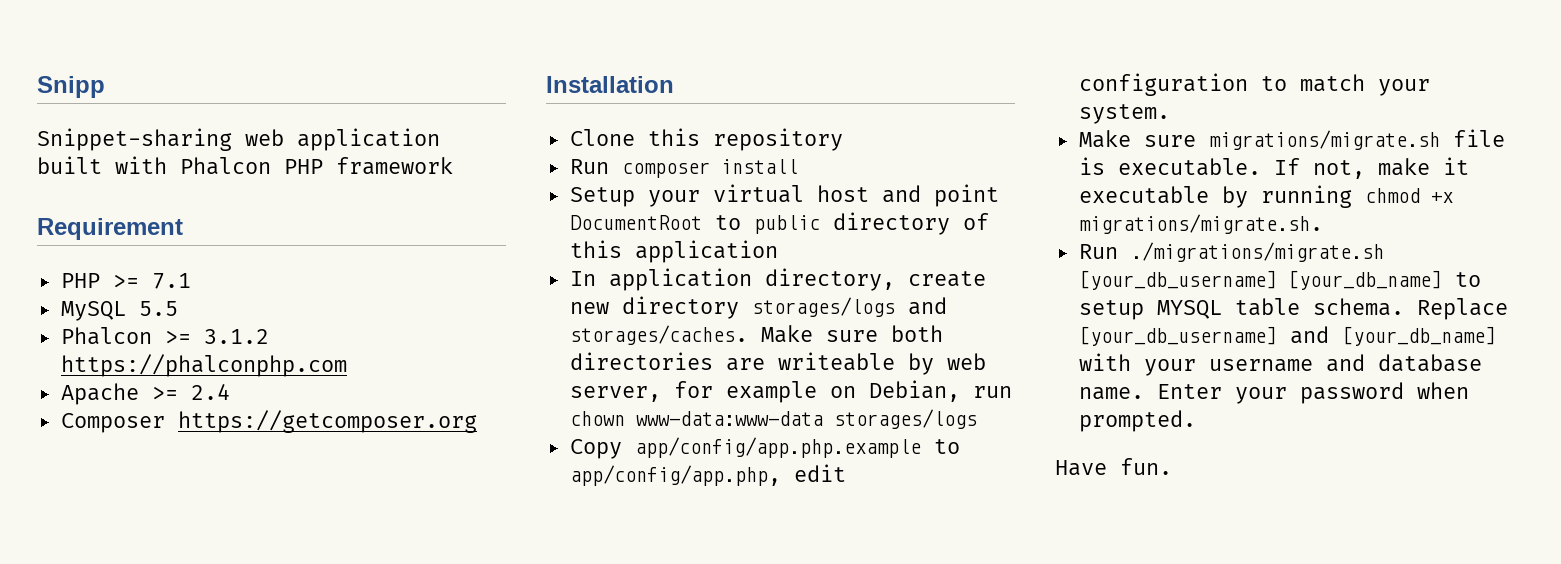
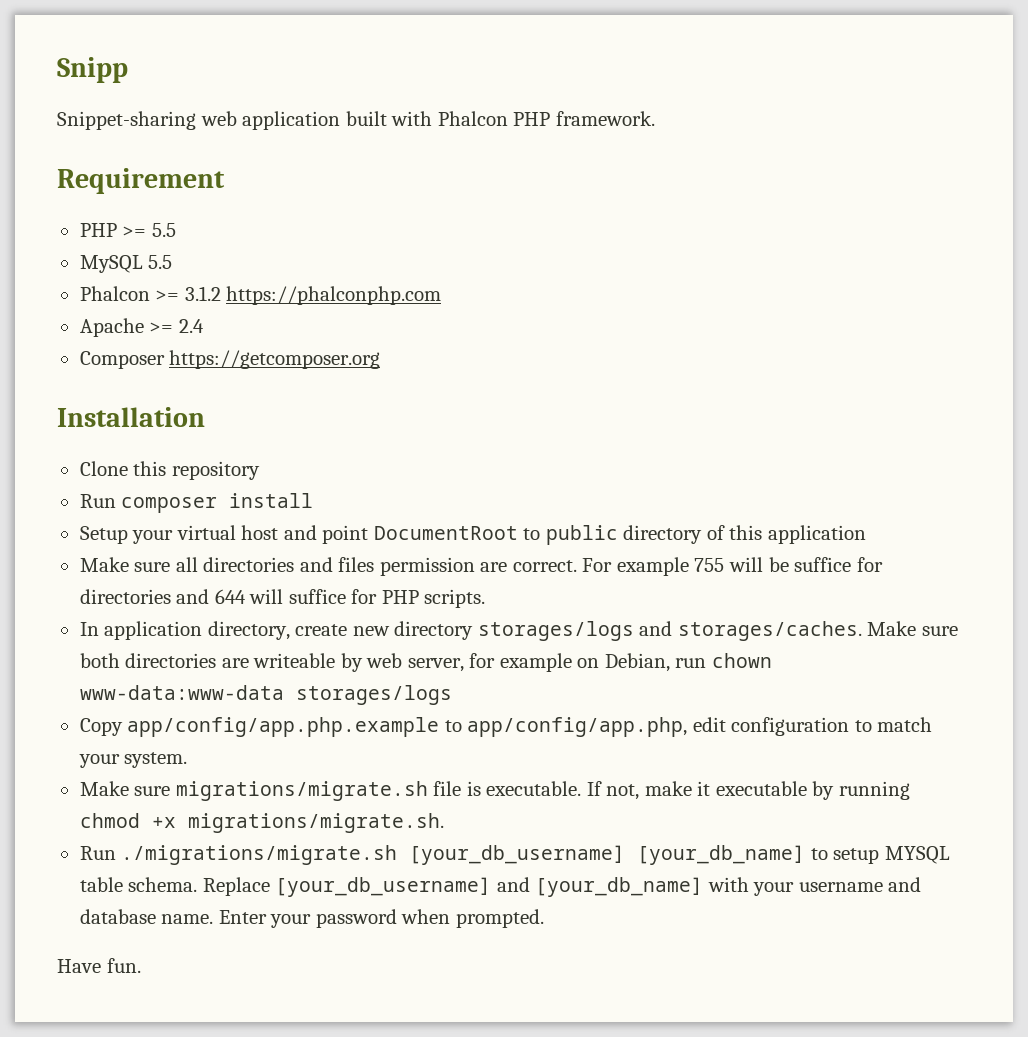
[336,157,453,175] framework -> [555,111,655,126] framework.
[151,273,191,289] 7.1 -> [151,223,176,237] 5.5
(778, 251) none -> [79,557,883,576] [79,589,486,608] // Make sure all directories and files permission are correct. For example 755 will be suffice for directories and 644 will suffice for PHP scripts.

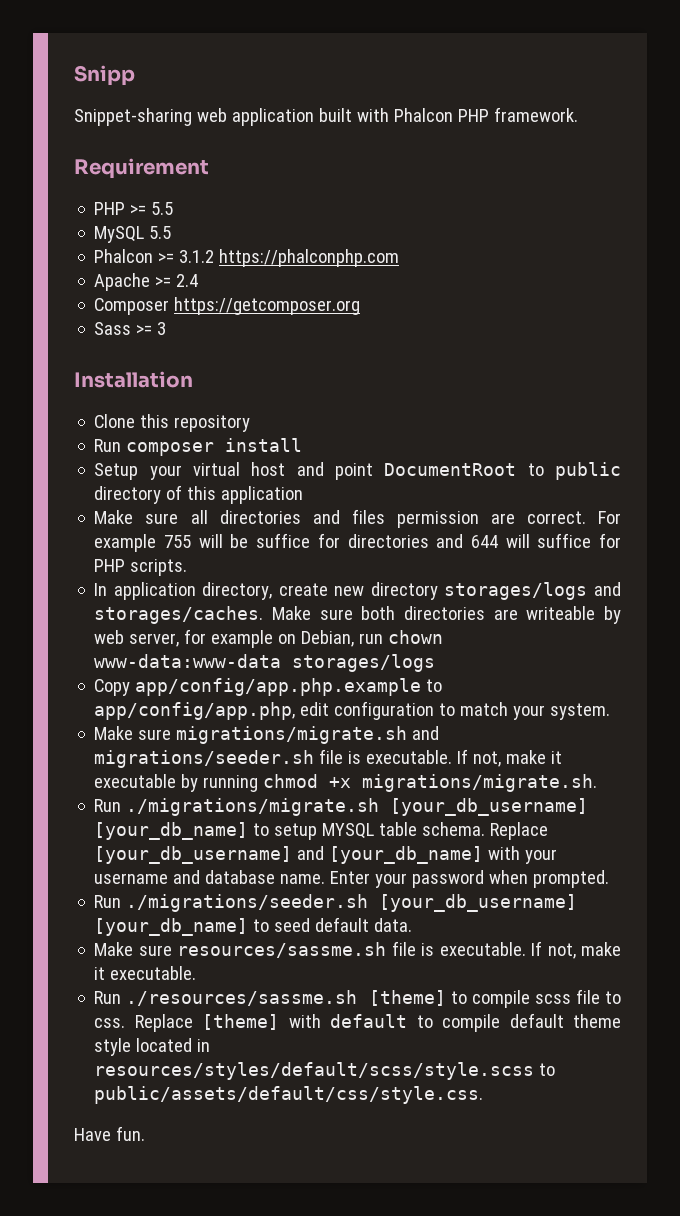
(381, 359) none -> [94,322,167,335] // Sass >= 3
(428, 791) none -> [412,726,440,740] [94,750,315,768] and migrations/seeder.sh
(544, 918) none -> [94,894,578,912] [94,917,413,936] [94,941,621,959] [94,966,197,980] [94,989,621,1008] [94,1013,621,1032] [94,1038,211,1056] [94,1062,556,1080] [94,1086,484,1104] // Run ./migrations/seeder.sh [your_db_username] [your_db_name] to seed default data. // Make sure resources/sassme.sh file is executable. If not, make it executable. // Run ./resources/sassme.sh [theme] to compile scss file to css. Replace [theme] with default to compile default theme style located in resources/styles/default/scss/style.scss to public/assets/default/css/style.css.

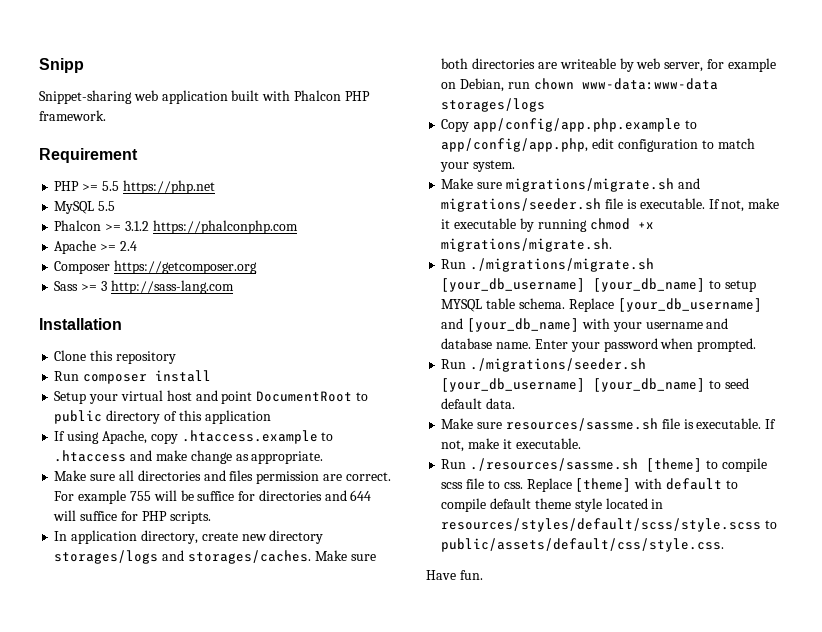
(174, 208) none -> [122,180,215,194] https://php.net
(167, 328) none -> [110,280,234,294] http://sass-lang.com
(304, 495) none -> [54,430,334,444] [54,450,324,464] // If using Apache, copy .htaccess.example to .htaccess and make change as appropriate.

